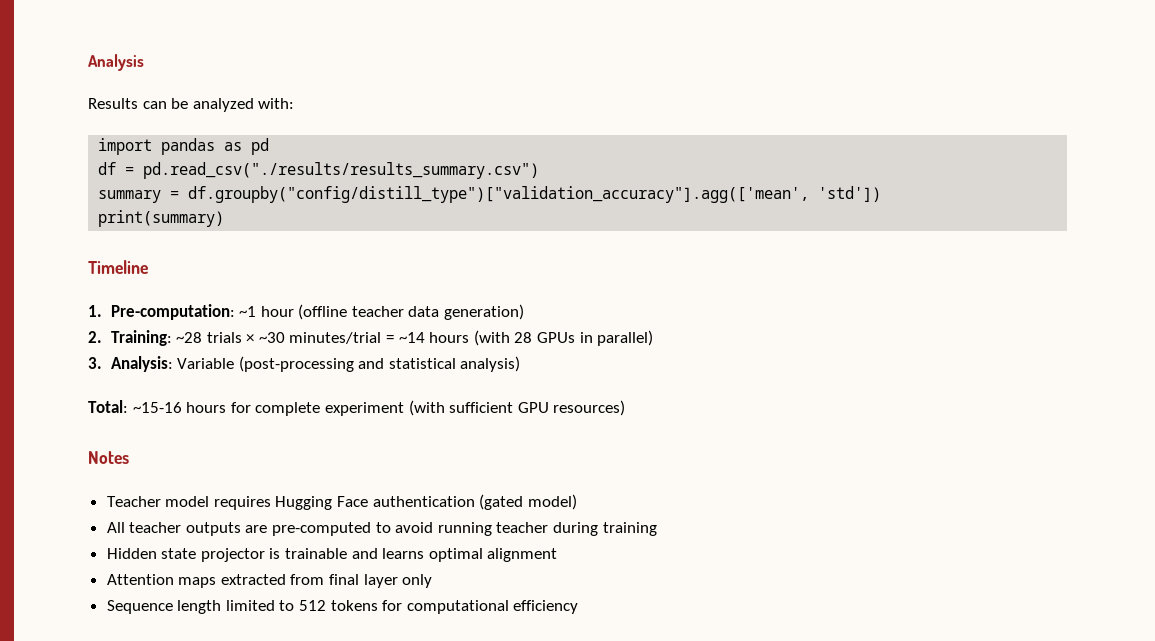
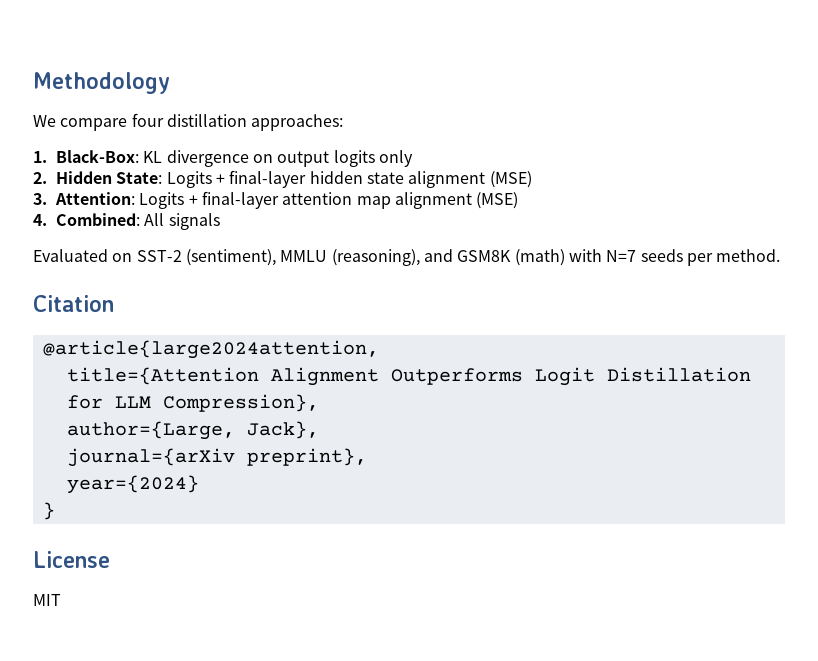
[88,54,144,71] [88,98,295,112] [98,138,270,155] [98,162,540,179] [98,186,882,203] [98,210,225,227] [88,260,148,274] [88,304,525,320] [88,330,654,346] [88,356,521,372] [88,400,626,416] [88,451,129,464] [106,494,577,510] [106,522,657,536] [106,548,558,562] [106,574,433,588] [106,600,579,614] Analysis // Results can be analyzed with: // import pandas as pd // df = pd.read_csv("./results/results_summary.csv") // summary = df.groupby("config/distill_type")["validation_accuracy"].agg(['mean', 'std']) // print(summary) // Timeline // 1. Pre-computation: ~1 hour (offline teacher data generation) // 2. Training: ~28 trials × ~30 minutes/trial = ~14 hours (with 28 GPUs in parallel) // 3. Analysis: Variable (post-processing and statistical analysis) // Total: ~15-16 hours for complete experiment (with sufficient GPU resources) // Notes // Teacher model requires Hugging Face authentication (gated model) // All teacher outputs are pre-computed to avoid running teacher during training // Hidden state projector is trainable and learns optimal alignment // Attention maps extracted from final layer only // Sequence length limited to 512 tokens for computational efficiency -> [33,72,170,94] [33,113,344,131] [33,150,414,167] [33,170,532,188] [33,191,519,209] [33,213,220,230] [33,249,781,266] [33,295,114,312] [42,340,379,359] [66,367,751,386] [66,394,319,412] [66,421,319,440] [66,448,367,467] [66,475,199,494] [42,502,55,520] [33,551,110,568] [33,594,61,606] Methodology // We compare four distillation approaches: // 1. Black-Box: KL divergence on output logits only // 2. Hidden State: Logits + final-layer hidden state alignment (MSE) // 3. Attention: Logits + final-layer attention map alignment (MSE) // 4. Combined: All signals // Evaluated on SST-2 (sentiment), MMLU (reasoning), and GSM8K (math) with N=7 seeds per method. // Citation // @article{large2024attention, // title={Attention Alignment Outperforms Logit Distillation for LLM Compression}, // author={Large, Jack}, // journal={arXiv preprint}, // year={2024} // } // License // MIT

